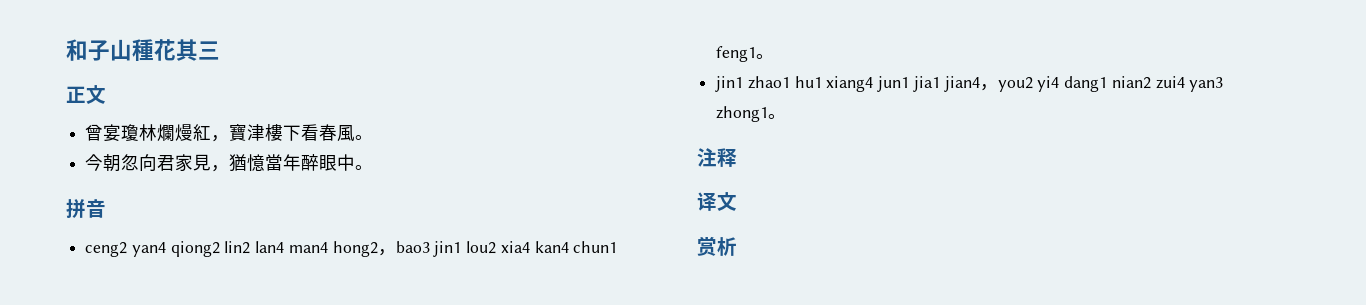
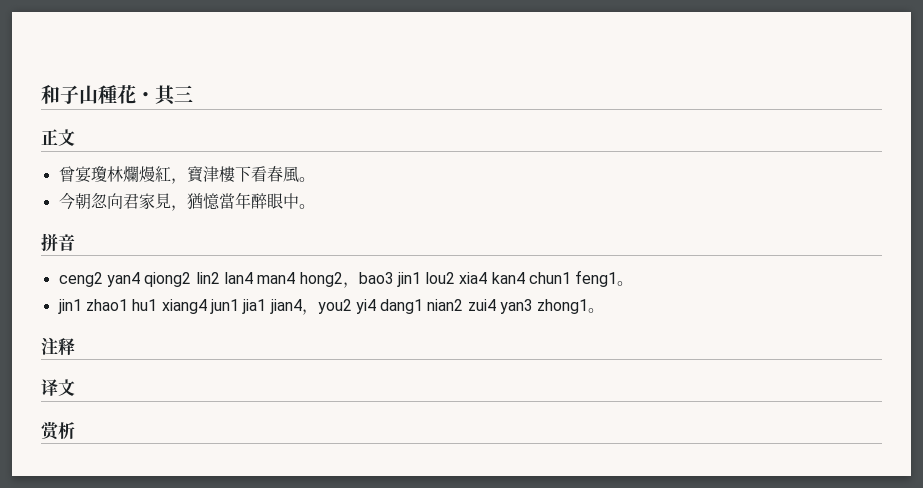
(176, 50) none -> [136,92,155,102] ・

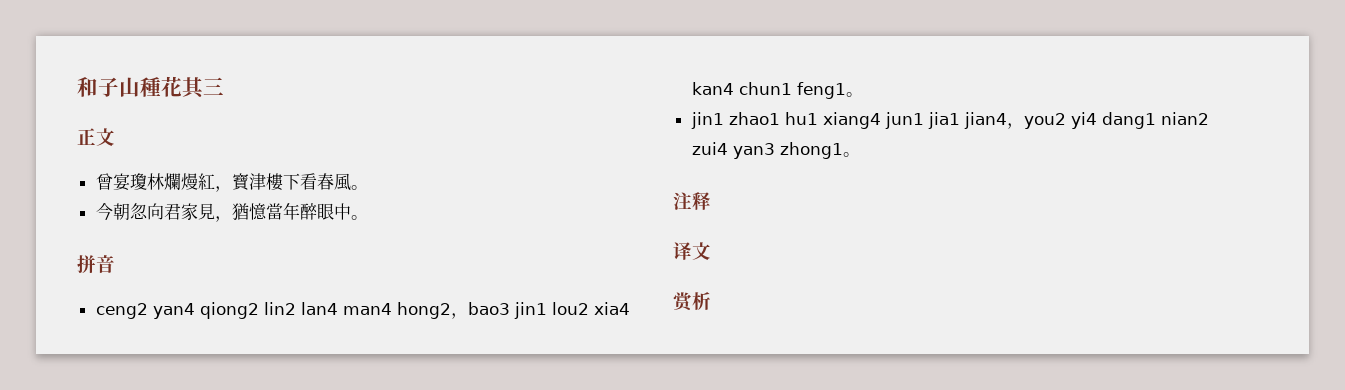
[136,92,155,102] ・ -> (182, 86) none

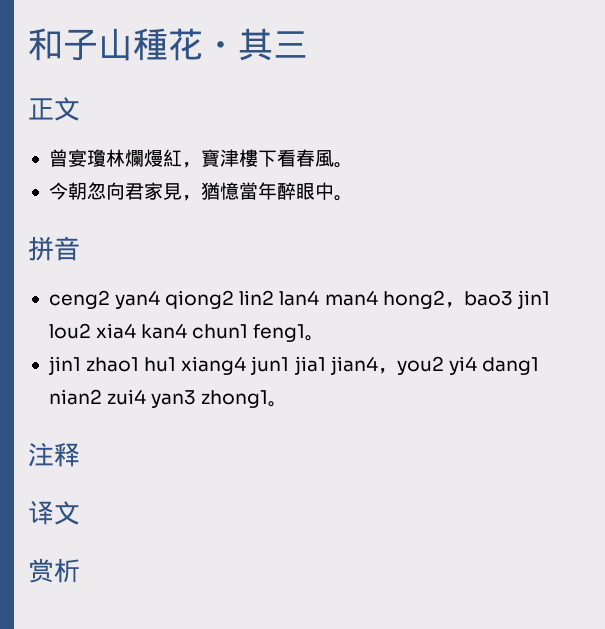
(182, 86) none -> [203,41,238,57] ・

